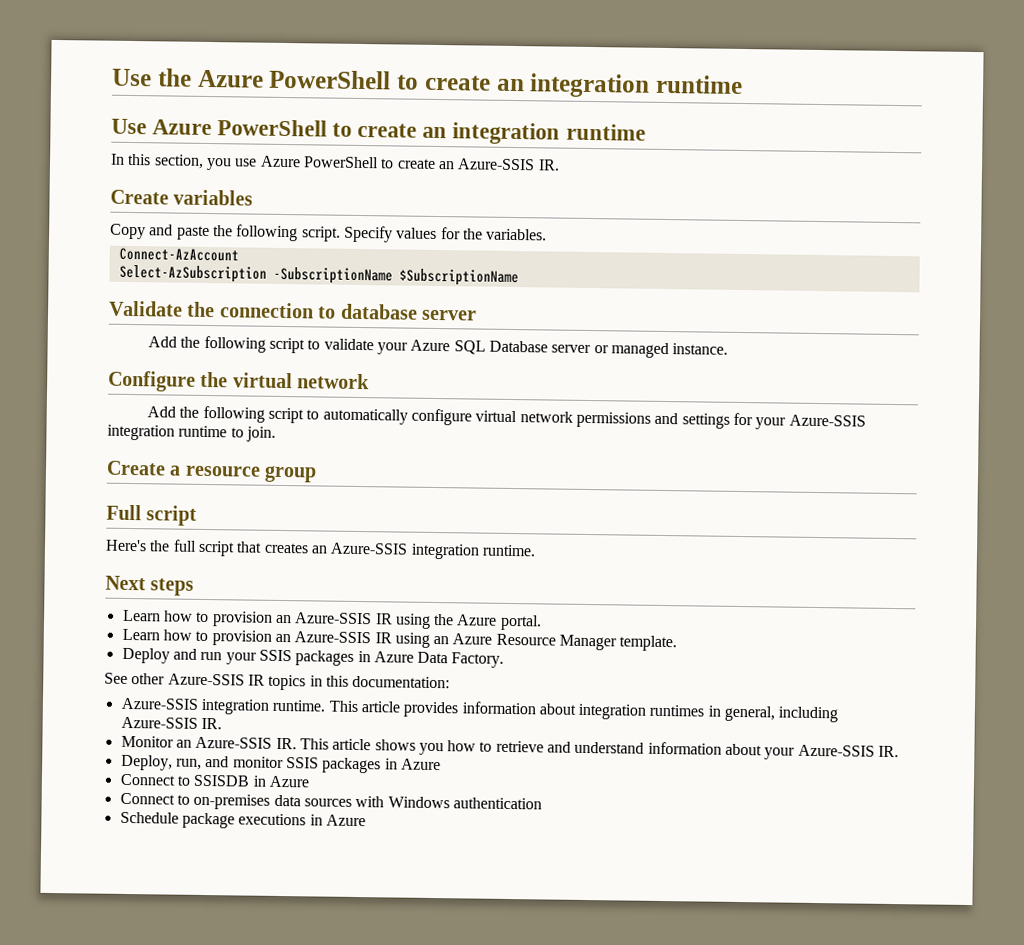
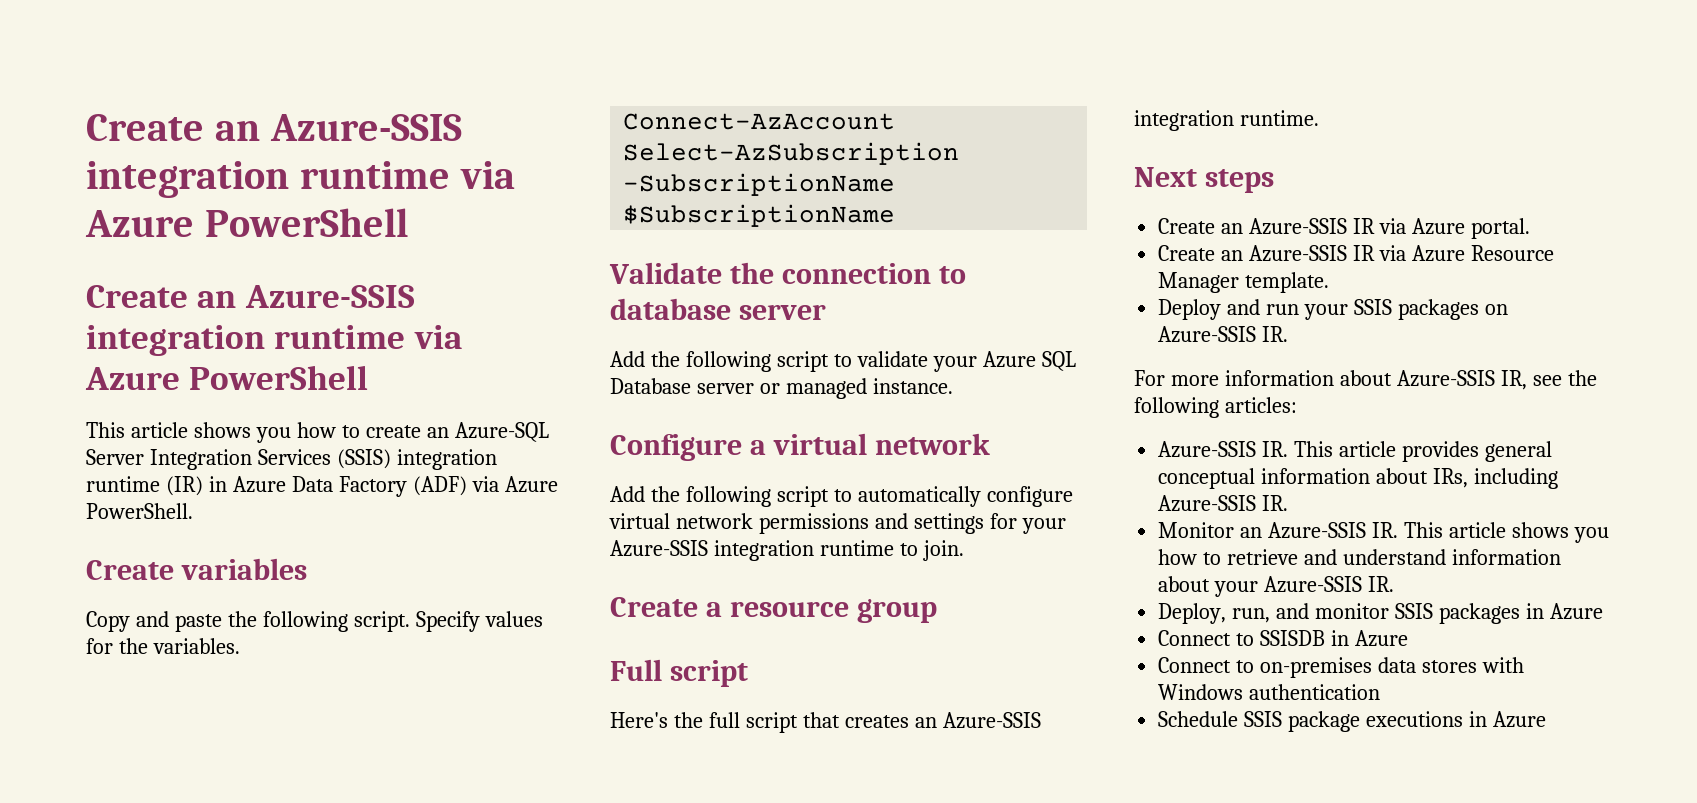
[112,68,743,98] [111,118,646,145] [110,153,560,171] Use the Azure PowerShell to create an integration runtime // Use Azure PowerShell to create an integration runtime // In this section, you use Azure PowerShell to create an Azure-SSIS IR. -> [86,114,462,141] [86,161,515,198] [85,208,408,237] [86,285,415,308] [86,325,462,356] [85,365,369,390] [86,422,549,443] [86,449,497,470] [86,476,558,497] [86,503,193,519] Create an Azure-SSIS integration runtime via Azure PowerShell // Create an Azure-SSIS integration runtime via Azure PowerShell // This article shows you how to create an Azure-SQL Server Integration Services (SSIS) integration runtime (IR) in Azure Data Factory (ADF) via Azure PowerShell.
[200,371,229,388] the -> [749,440,766,455] a
[122,609,455,629] Learn how to provision an Azure-SSIS IR using the -> [1158,218,1406,235] Create an Azure-SSIS IR via
[121,628,450,648] Learn how to provision an Azure-SSIS IR using an -> [1158,245,1406,262] Create an Azure-SSIS IR via
[357,650,505,668] [104,672,451,691] [120,697,326,715] in Azure Data Factory. // See other Azure-SSIS IR topics in this documentation: // Azure-SSIS integration runtime. -> [1484,304,1508,315] [1158,326,1289,343] [1134,370,1597,390] [1134,397,1297,418] [1158,441,1289,458] on Azure-SSIS IR. // For more information about Azure-SSIS IR, see the following articles: // Azure-SSIS IR.
[461,701,776,722] information about integration runtimes in general, -> [1484,441,1552,462] [1158,468,1469,489] general conceptual information about IRs,
[303,798,352,807] sources -> [1421,660,1477,673] stores
(179, 817) none -> [1244,711,1283,727] SSIS

